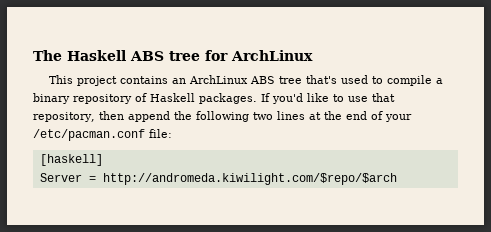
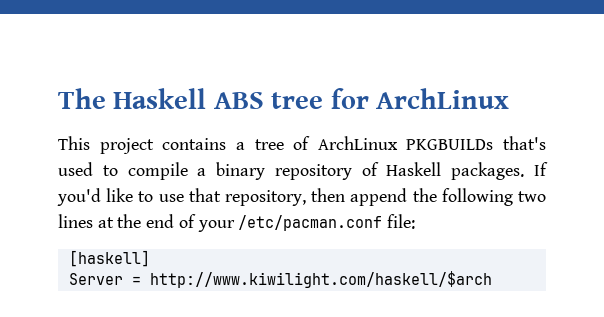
[172,75,303,84] an ArchLinux ABS tree -> [235,136,494,150] a tree of ArchLinux PKGBUILDs
[102,173,397,185] http://andromeda.kiwilight.com/$repo/$arch -> [149,271,492,288] http://www.kiwilight.com/haskell/$arch

